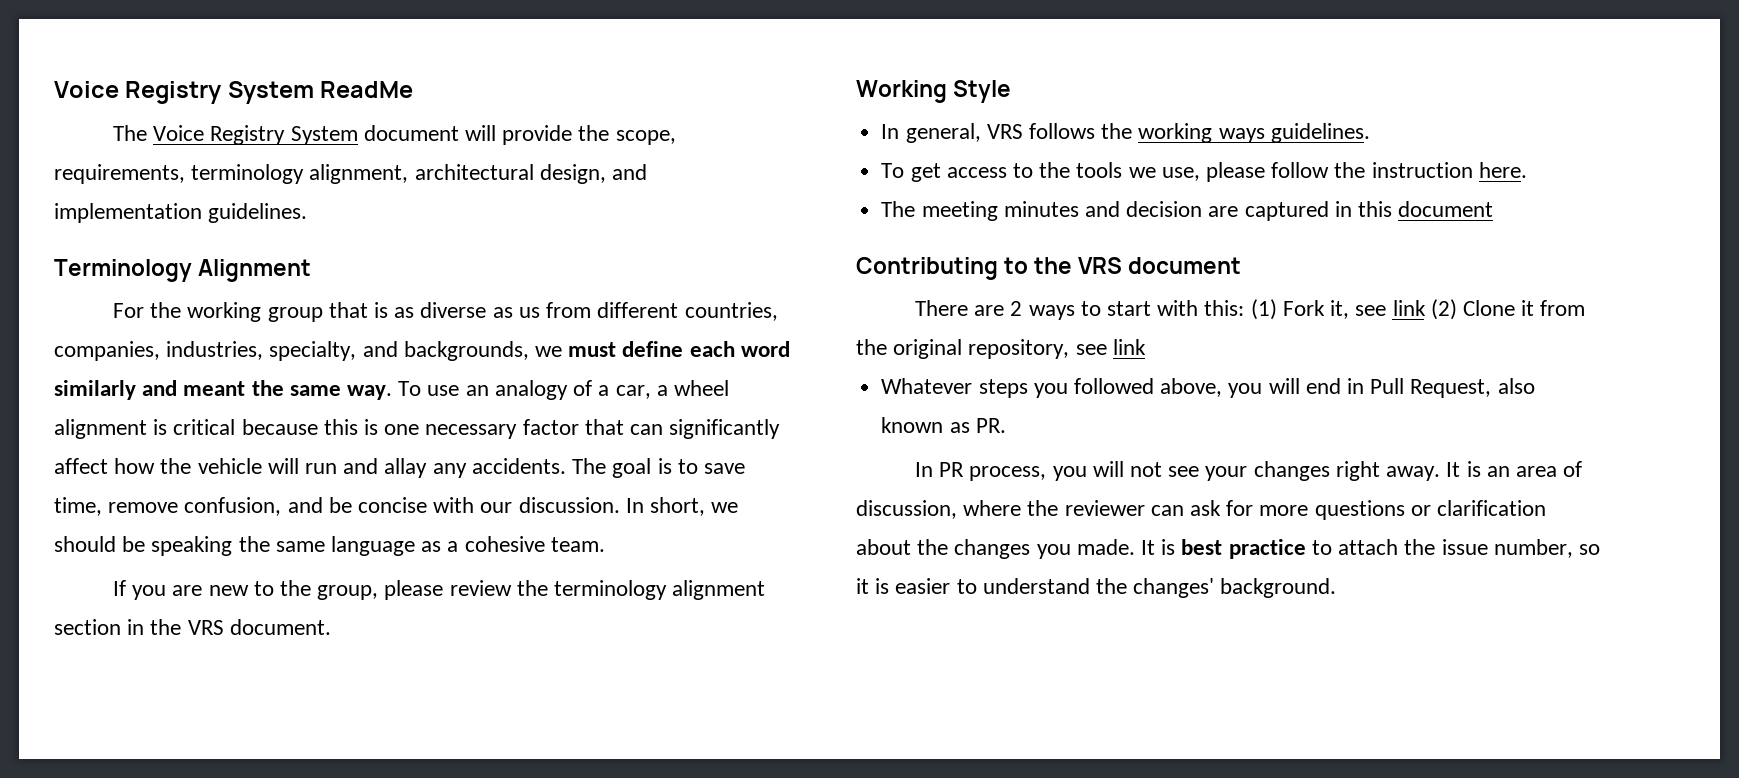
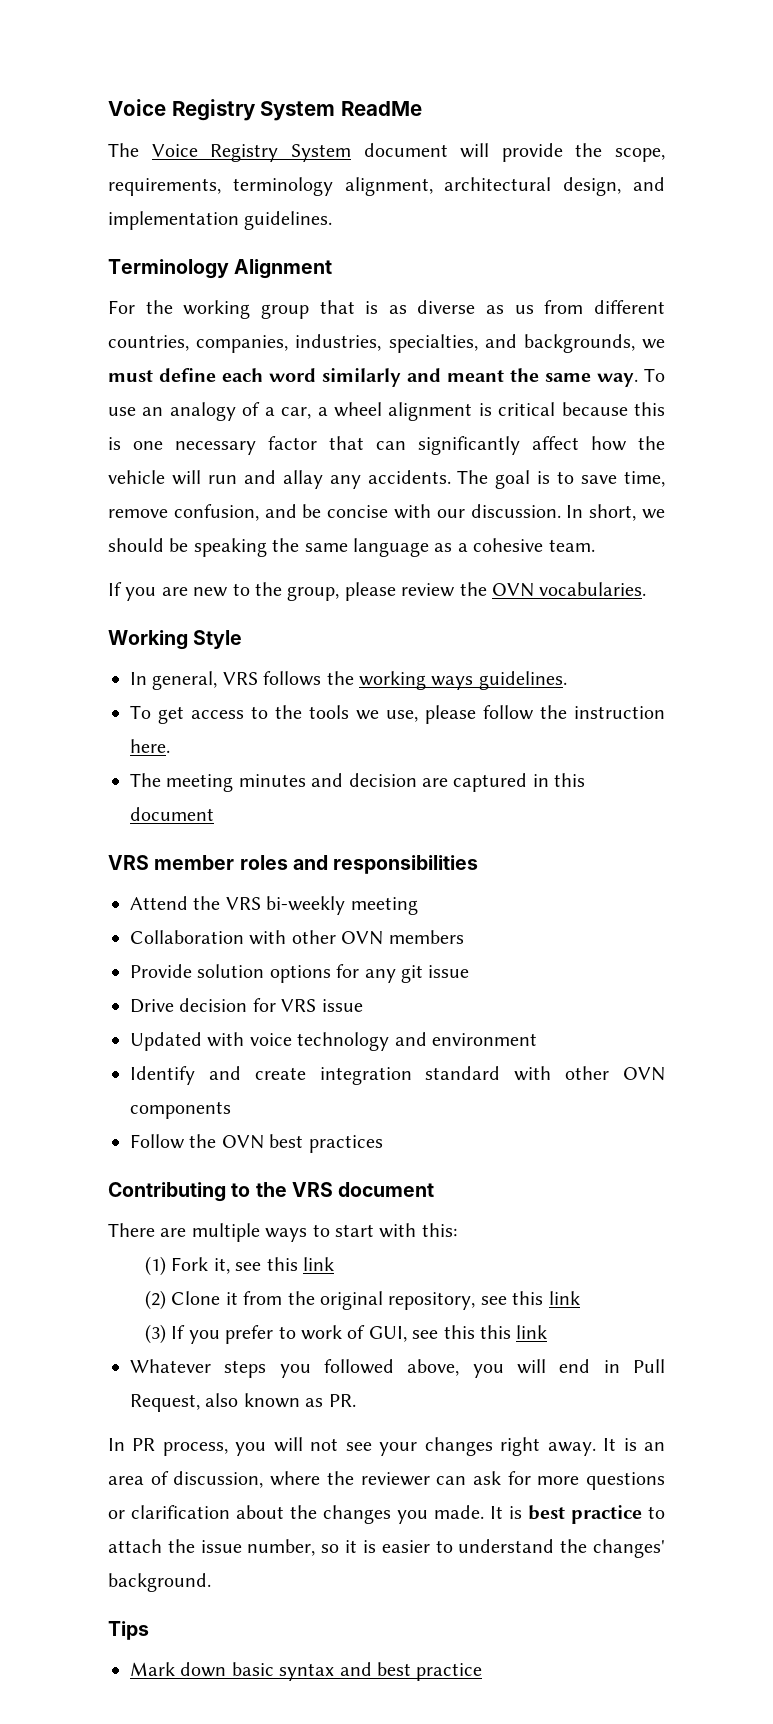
[269,341,357,361] specialty, -> [388,334,478,353] specialties,
[554,580,766,600] [54,619,331,635] terminology alignment section in the VRS document. -> [492,582,647,597] OVN vocabularies.
(1494, 209) none -> [108,855,479,874] [130,896,418,915] [130,930,464,945] [130,964,470,983] [130,998,363,1013] [130,1032,537,1051] [130,1066,665,1085] [130,1101,231,1119] [130,1134,383,1153] // VRS member roles and responsibilities // Attend the VRS bi-weekly meeting // Collaboration with other OVN members // Provide solution options for any git issue // Drive decision for VRS issue // Updated with voice technology and environment // Identify and create integration standard with other OVN components // Follow the OVN best practices
[1010,301,1023,316] 2 -> [191,1223,260,1242] multiple
(1245, 308) none -> (457, 1230) //
[1392,300,1426,316] link -> [266,1257,334,1271] this link //
(1107, 349) none -> [512,1291,580,1305] [144,1324,511,1344] this link // (3) If you prefer to work of GUI, see this this
(1337, 588) none -> [108,1621,149,1640] [130,1662,483,1681] // Tips // Mark down basic syntax and best practice

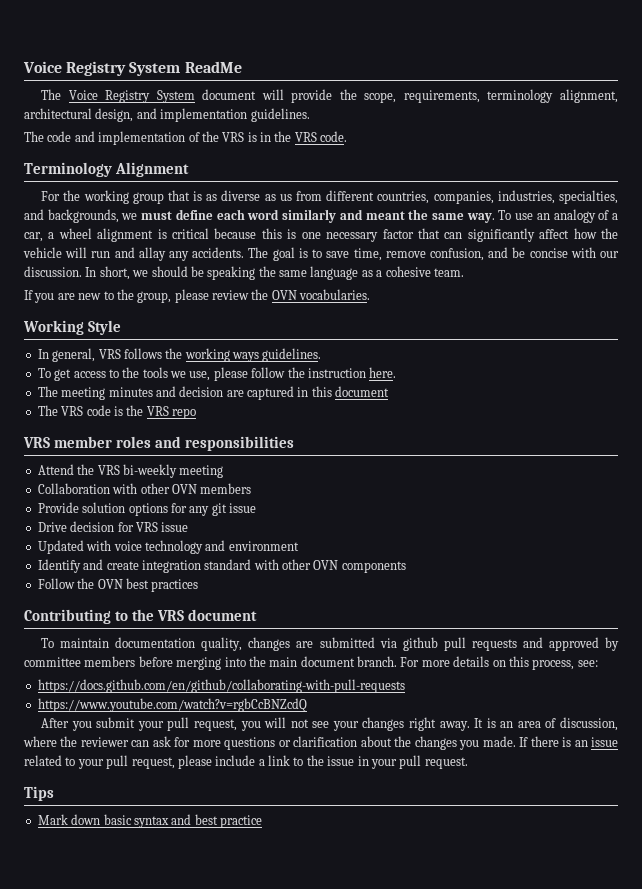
(333, 220) none -> [24,131,348,145] // The code and implementation of the VRS is in the VRS code.
(214, 814) none -> [37,405,196,419] // The VRS code is the VRS repo
[108,1223,457,1242] [144,1256,334,1276] [144,1290,580,1310] [144,1324,548,1344] [130,1359,665,1378] [130,1393,356,1412] [108,1438,228,1456] There are multiple ways to start with this: // (1) Fork it, see this link // (2) Clone it from the original repository, see this link // (3) If you prefer to work of GUI, see this this link // Whatever steps you followed above, you will end in Pull Request, also known as PR. // In PR process, -> [41,637,619,651] [24,656,598,670] [37,679,405,693] [37,698,307,712] [41,717,237,731] To maintain documentation quality, changes are submitted via github pull requests and approved by committee members before merging into the main document branch. For more details on this process, see: // https://docs.github.com/en/github/collaborating-with-pull-requests // https://www.youtube.com/watch?v=rgbCcBNZcdQ // After you submit your pull request,
[490,1505,665,1524] [108,1539,665,1558] [108,1573,211,1592] It is best practice to attach the issue number, so it is easier to understand the changes' background. -> [519,736,619,747] [24,755,468,769] If there is an issue related to your pull request, please include a link to the issue in your pull request.

